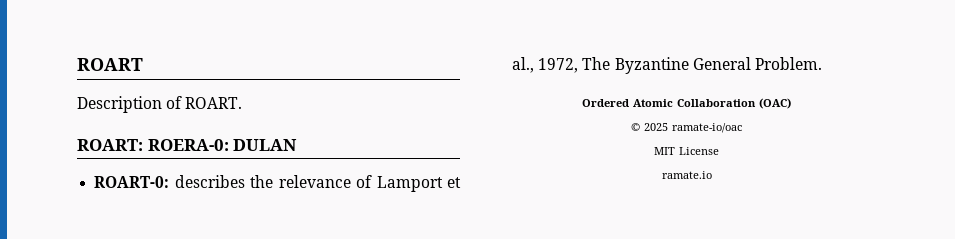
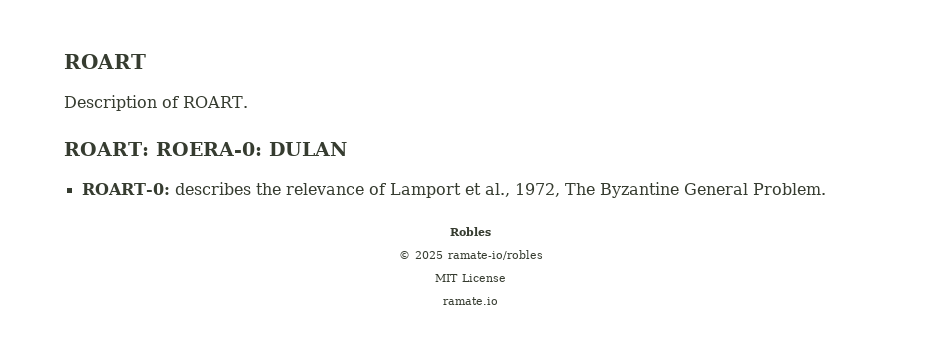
[581,98,792,109] Ordered Atomic Collaboration (OAC) -> [450,227,491,236] Robles
[672,123,743,133] ramate-io/oac -> [447,250,543,260] ramate-io/robles

